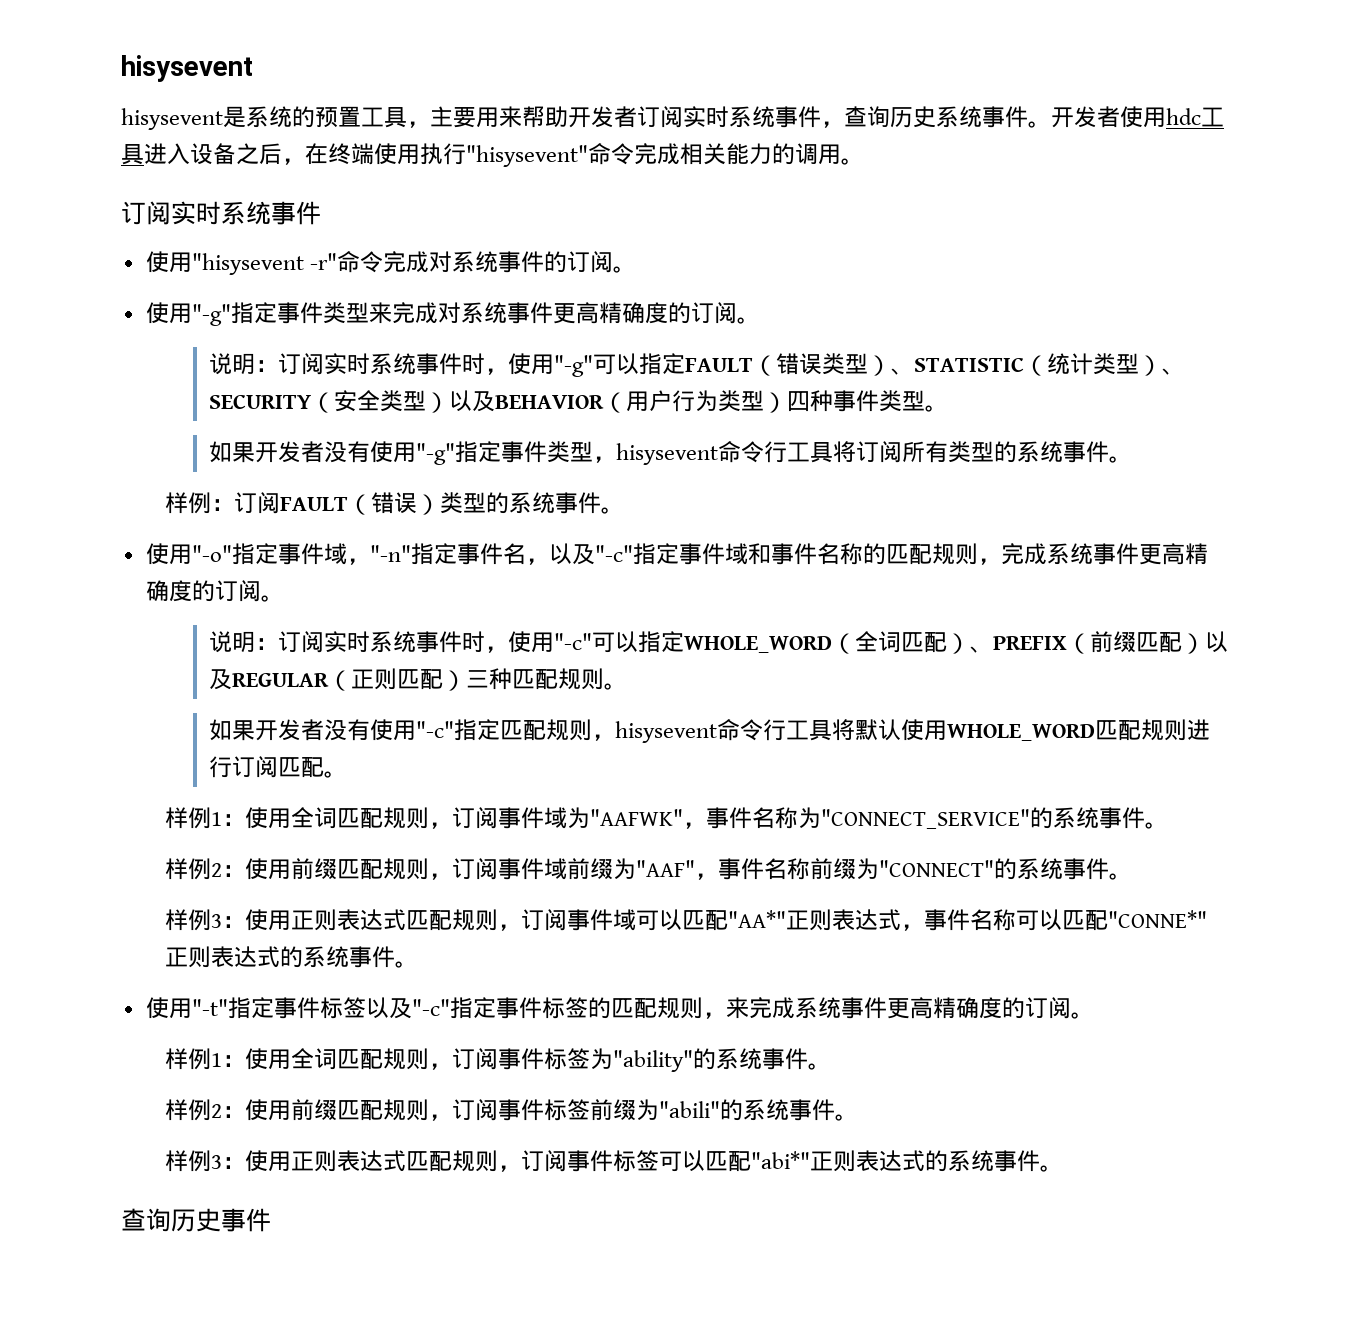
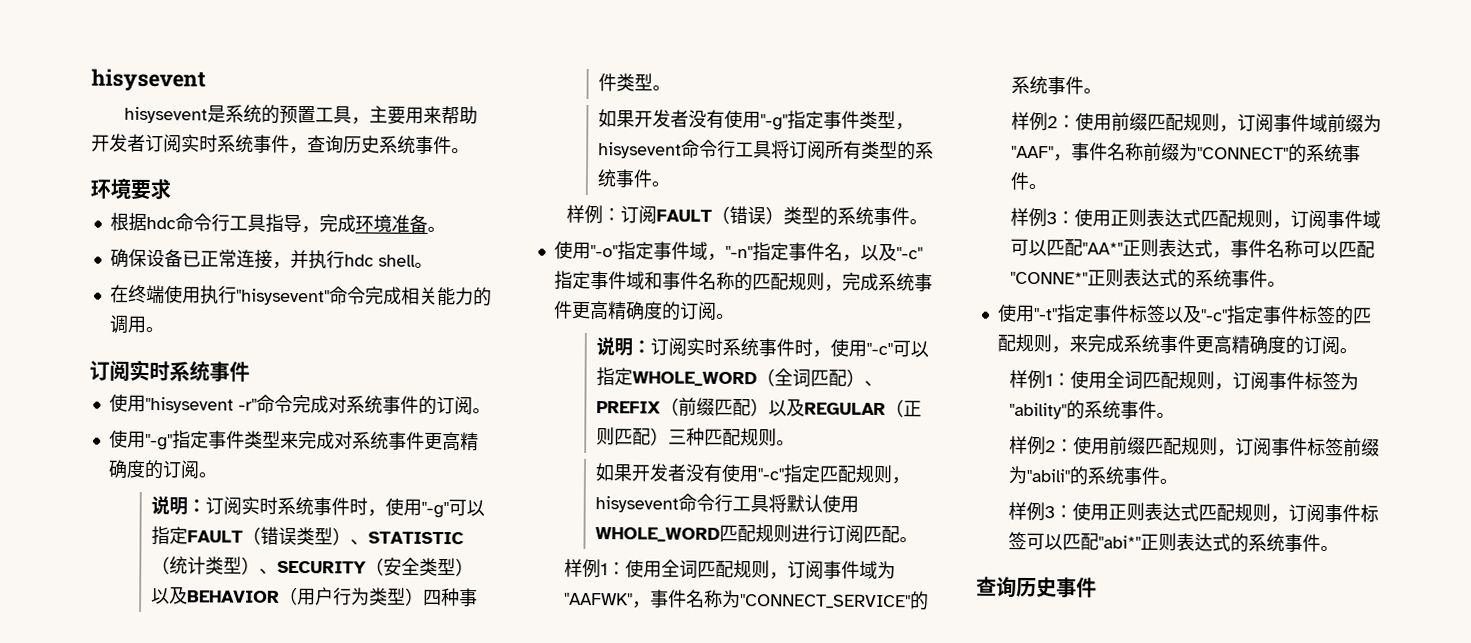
[1051,106,1224,128] [121,143,305,165] 开发者使用hdc工具进入设备之后， -> [90,178,171,201] [109,212,446,234] [109,248,433,270] // 环境要求 // 根据hdc命令行工具指导，完成环境准备。 // 确保设备已正常连接，并执行hdc shell。 //

